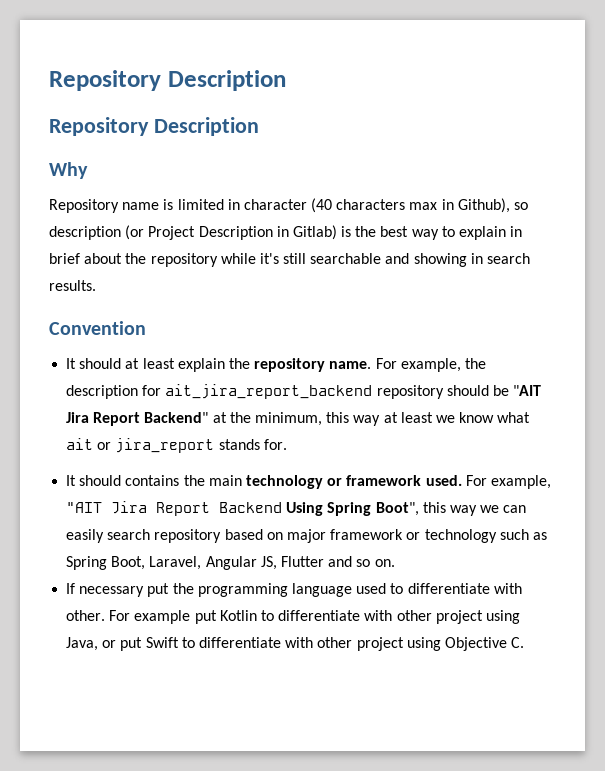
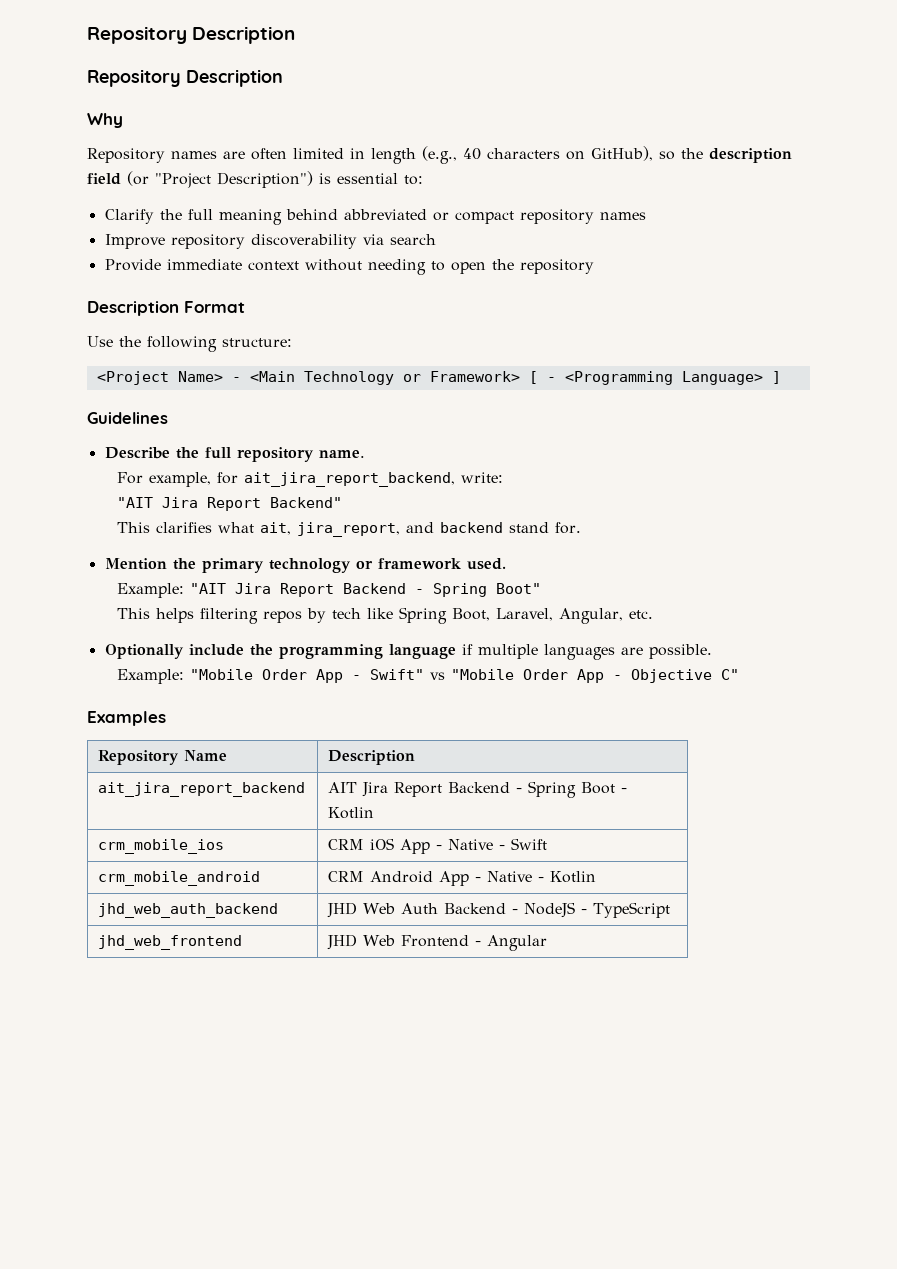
[122,198,529,213] [49,225,523,240] [49,253,531,267] [49,280,96,291] [49,321,146,335] [66,358,250,372] name is limited in character (40 characters max in Github), so description (or Project Description in Gitlab) is the best way to explain in brief about the repository while it's still searchable and showing in search results. // Convention // It should at least explain the -> [171,146,792,164] [87,171,423,188] [104,209,646,225] [104,234,436,249] [104,259,594,275] [87,301,245,316] [87,336,292,352] [96,371,781,385] [87,412,168,424] [104,447,231,459] names are often limited in length (e.g., 40 characters on GitHub), so the description field (or "Project Description") is essential to: // Clarify the full meaning behind abbreviated or compact repository names // Improve repository discoverability via search // Provide immediate context without needing to open the repository // Description Format // Use the following structure: // <Project Name> - <Main Technology or Framework> [ - <Programming Language> ] // Guidelines // Describe the full
[375,358,486,372] [66,384,542,399] [66,412,531,426] [66,438,287,453] [66,475,242,486] For example, the description for ait_jira_report_backend repository should be "AIT Jira Report Backend" at the minimum, this way at least we know what ait or jira_report stands for. // It should contains the main -> [117,472,504,487] [117,497,343,511] [117,522,582,537] [104,558,264,573] // For example, for ait_jira_report_backend, write: // "AIT Jira Report Backend" // This clarifies what ait, jira_report, and backend stand for. // Mention the primary
[465,475,551,489] For example, -> [117,583,185,598] // Example:
[286,502,527,516] [66,529,547,543] [66,556,395,570] [66,583,522,597] [66,610,520,624] [66,637,525,651] Using Spring Boot", this way we can easily search repository based on major framework or technology such as Spring Boot, Laravel, Angular JS, Flutter and so on. // If necessary put the programming language used to differentiate with other. For example put Kotlin to differentiate with other project using Java, or put Swift to differentiate with other project using Objective C. -> [415,583,542,597] [117,607,654,624] [104,644,712,660] [117,669,740,684] [87,711,166,726] [98,750,228,765] [328,750,416,765] [98,782,306,797] [328,781,628,798] [328,807,375,819] [98,839,225,854] [328,838,548,854] [98,871,261,886] [328,871,597,886] [98,903,279,918] [327,902,671,918] [98,935,243,950] [327,934,548,951] - Spring Boot" // This helps filtering repos by tech like Spring Boot, Laravel, Angular, etc. // Optionally include the programming language if multiple languages are possible. // Example: "Mobile Order App - Swift" vs "Mobile Order App - Objective C" // Examples // Repository Name | Description // ait_jira_report_backend | AIT Jira Report Backend - Spring Boot - Kotlin // crm_mobile_ios | CRM iOS App - Native - Swift // crm_mobile_android | CRM Android App - Native - Kotlin // jhd_web_auth_backend | JHD Web Auth Backend - NodeJS - TypeScript // jhd_web_frontend | JHD Web Frontend - Angular

